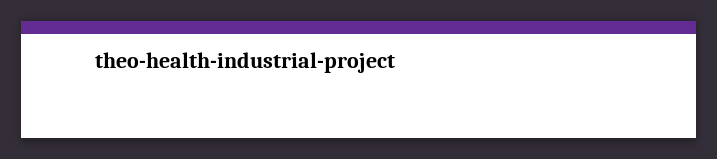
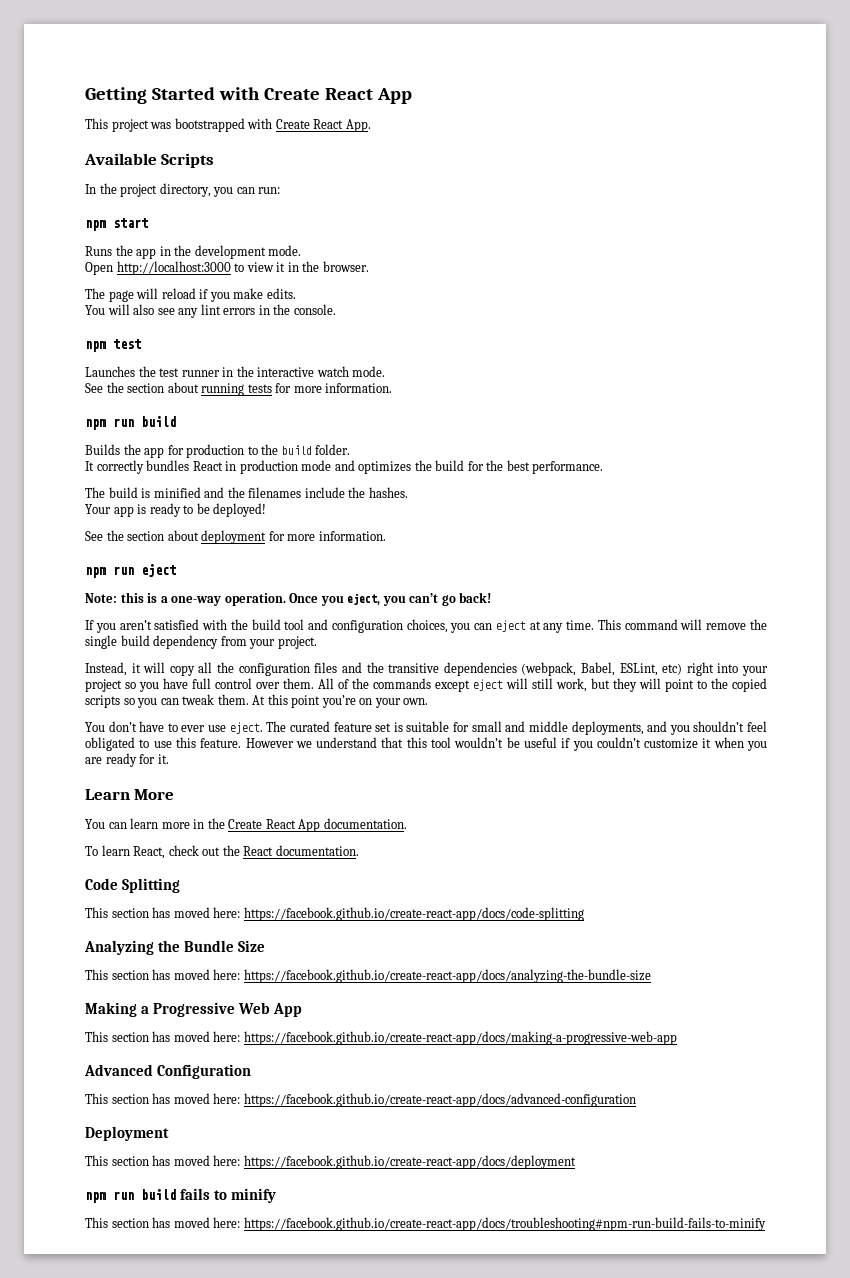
[95,52,395,73] theo-health-industrial-project -> [85,87,412,104] [85,118,371,132] [84,153,215,168] [85,183,281,197] [85,218,148,231] [85,245,302,259] [85,261,369,275] [85,288,296,302] [85,304,336,318] [85,339,141,352] [85,366,386,377] [85,382,393,396] [85,416,176,430] [85,444,351,458] [85,460,604,474] [85,487,408,498] [85,503,267,517] [85,530,386,544] [85,564,176,578] [85,592,492,606] [85,619,768,633] [85,635,317,649] [85,662,768,676] [85,678,767,692] [85,694,429,708] [85,721,767,735] [85,737,767,751] [85,753,169,767] [85,789,175,800] [85,818,407,832] [85,845,359,859] [85,878,180,893] [85,907,584,921] [84,940,265,955] [85,969,651,983] [85,1002,302,1017] [85,1031,677,1045] [84,1064,251,1079] [85,1093,636,1107] [85,1126,169,1141] [85,1155,576,1169] [85,1188,276,1203] [85,1217,766,1231] Getting Started with Create React App // This project was bootstrapped with Create React App. // Available Scripts // In the project directory, you can run: // npm start // Runs the app in the development mode. // Open http://localhost:3000 to view it in the browser. // The page will reload if you make edits. // You will also see any lint errors in the console. // npm test // Launches the test runner in the interactive watch mode. // See the section about running tests for more information. // npm run build // Builds the app for production to the build folder. // It correctly bundles React in production mode and optimizes the build for the best performance. // The build is minified and the filenames include the hashes. // Your app is ready to be deployed! // See the section about deployment for more information. // npm run eject // Note: this is a one-way operation. Once you eject, you can’t go back! // If you aren’t satisfied with the build tool and configuration choices, you can eject at any time. This command will remove the single build dependency from your project. // Instead, it will copy all the configuration files and the transitive dependencies (webpack, Babel, ESLint, etc) right into your project so you have full control over them. All of the commands except eject will still work, but they will point to the copied scripts so you can tweak them. At this point you’re on your own. // You don’t have to ever use eject. The curated feature set is suitable for small and middle deployments, and you shouldn’t feel obligated to use this feature. However we understand that this tool wouldn’t be useful if you couldn’t customize it when you are ready for it. // Learn More // You can learn more in the Create React App documentation. // To learn React, check out the React documentation. // Code Splitting // This section has moved here: https://facebook.github.io/create-react-app/docs/code-splitting // Analyzing the Bundle Size // This section has moved here: https://facebook.github.io/create-react-app/docs/analyzing-the-bundle-size // Making a Progressive Web App // This section has moved here: https://facebook.github.io/create-react-app/docs/making-a-progressive-web-app // Advanced Configuration // This section has moved here: https://facebook.github.io/create-react-app/docs/advanced-configuration // Deployment // This section has moved here: https://facebook.github.io/create-react-app/docs/deployment // npm run build fails to minify // This section has moved here: https://facebook.github.io/create-react-app/docs/troubleshooting#npm-run-build-fails-to-minify

